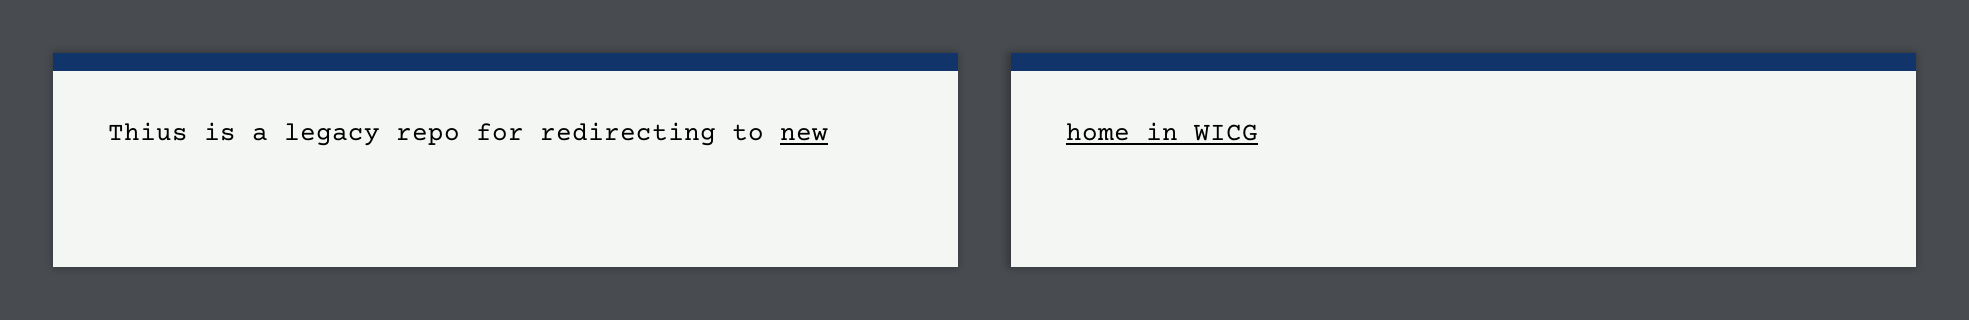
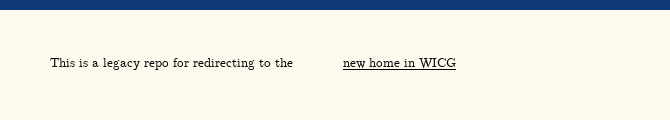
[108,122,188,141] Thius -> [50,58,75,67] This
(764, 132) none -> [275,58,293,67] the

